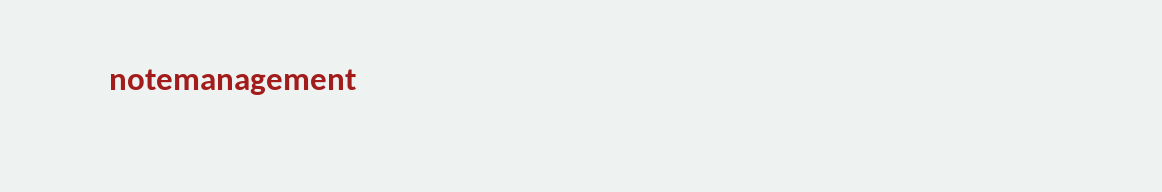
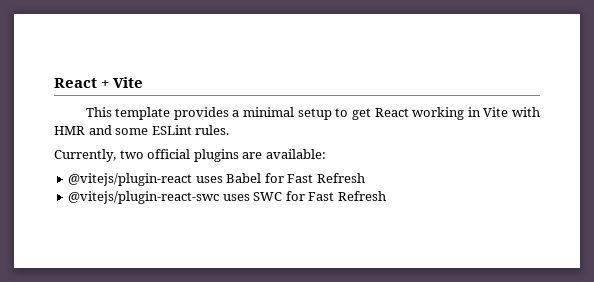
[109,69,356,95] notemanagement -> [54,77,144,88] [85,107,540,120] [54,125,230,135] [54,149,326,162] [68,173,365,186] [68,191,386,204] React + Vite // This template provides a minimal setup to get React working in Vite with HMR and some ESLint rules. // Currently, two official plugins are available: // @vitejs/plugin-react uses Babel for Fast Refresh // @vitejs/plugin-react-swc uses SWC for Fast Refresh

